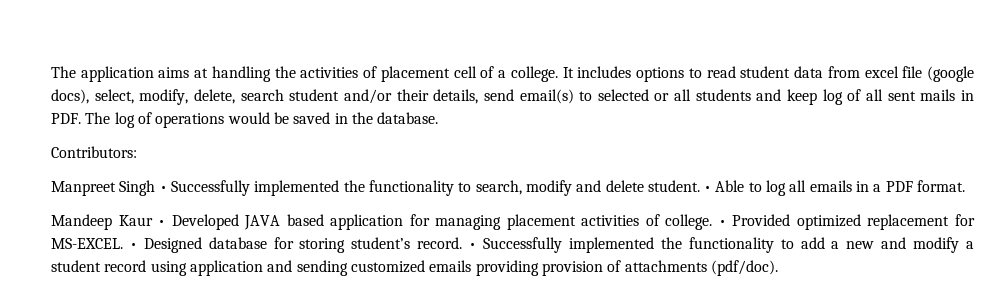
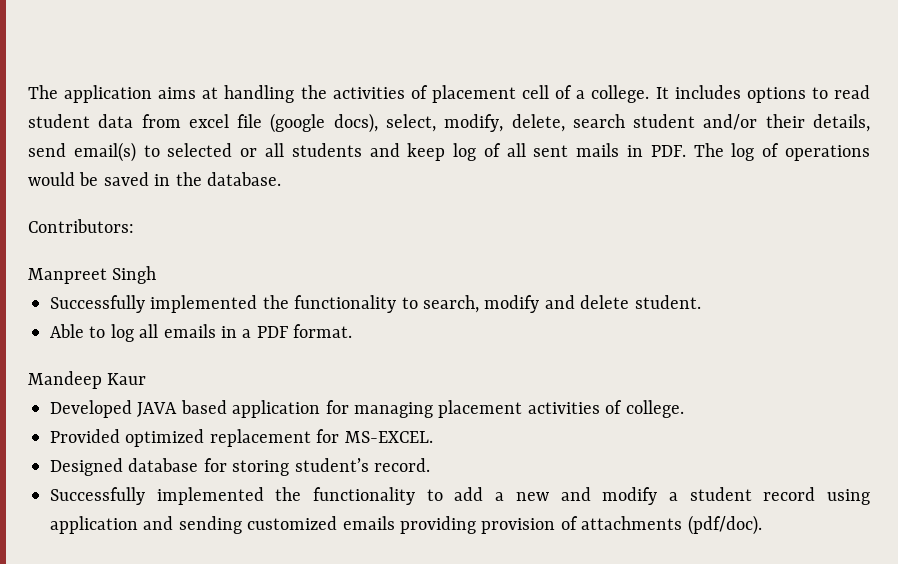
[159,186,167,192] • -> (157, 275) //
[704,186,712,192] • -> (701, 302) //
[158,220,166,226] • -> (147, 379) //
[718,220,726,226] • -> (684, 409) //
[129,243,137,249] • -> (433, 437) //
[469,243,477,249] • -> (430, 465) //

